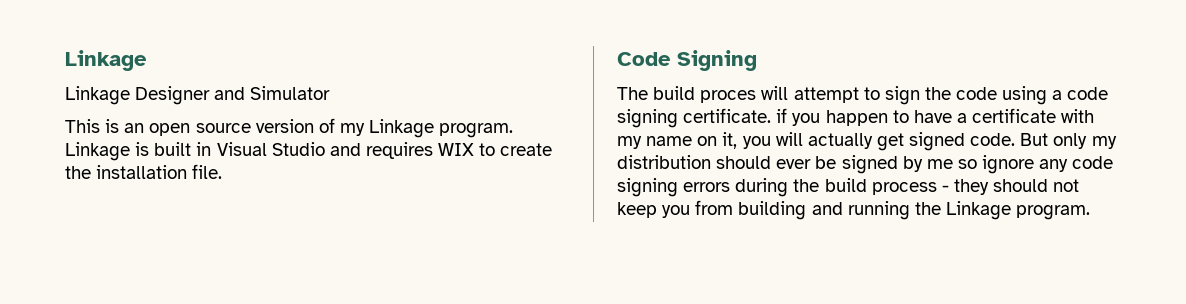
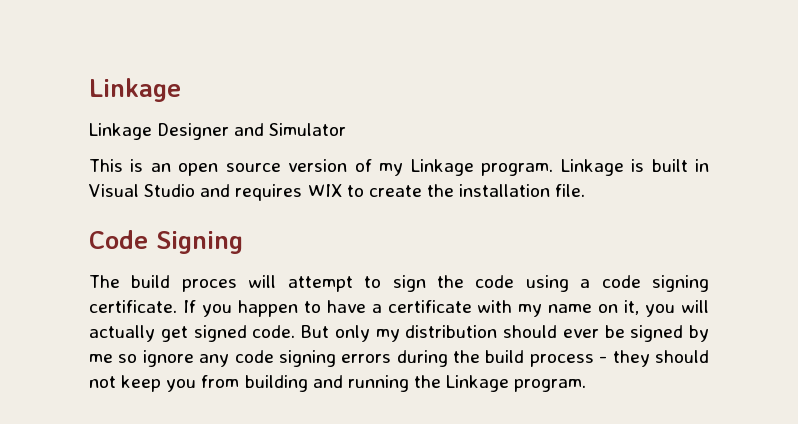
[776,108,788,123] if -> [182,300,196,313] If

